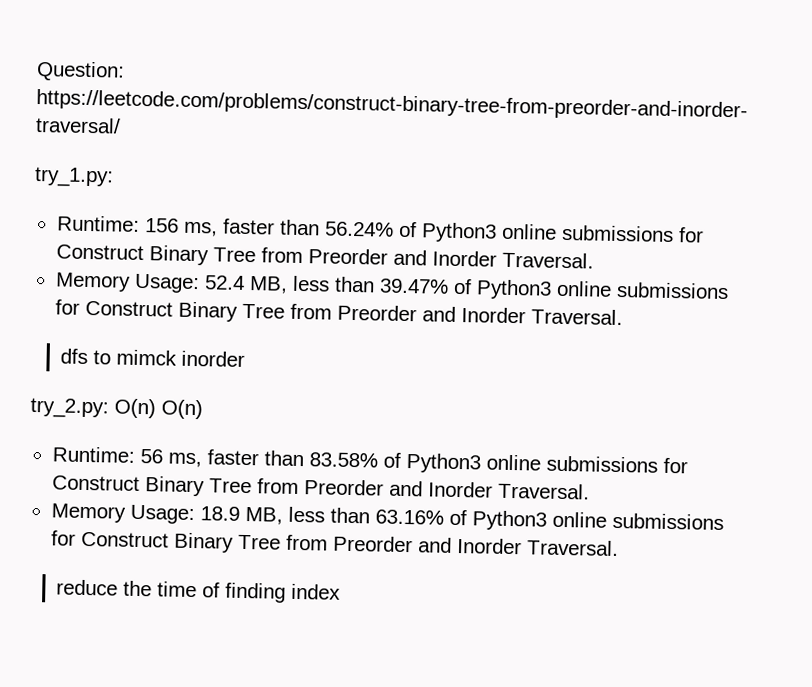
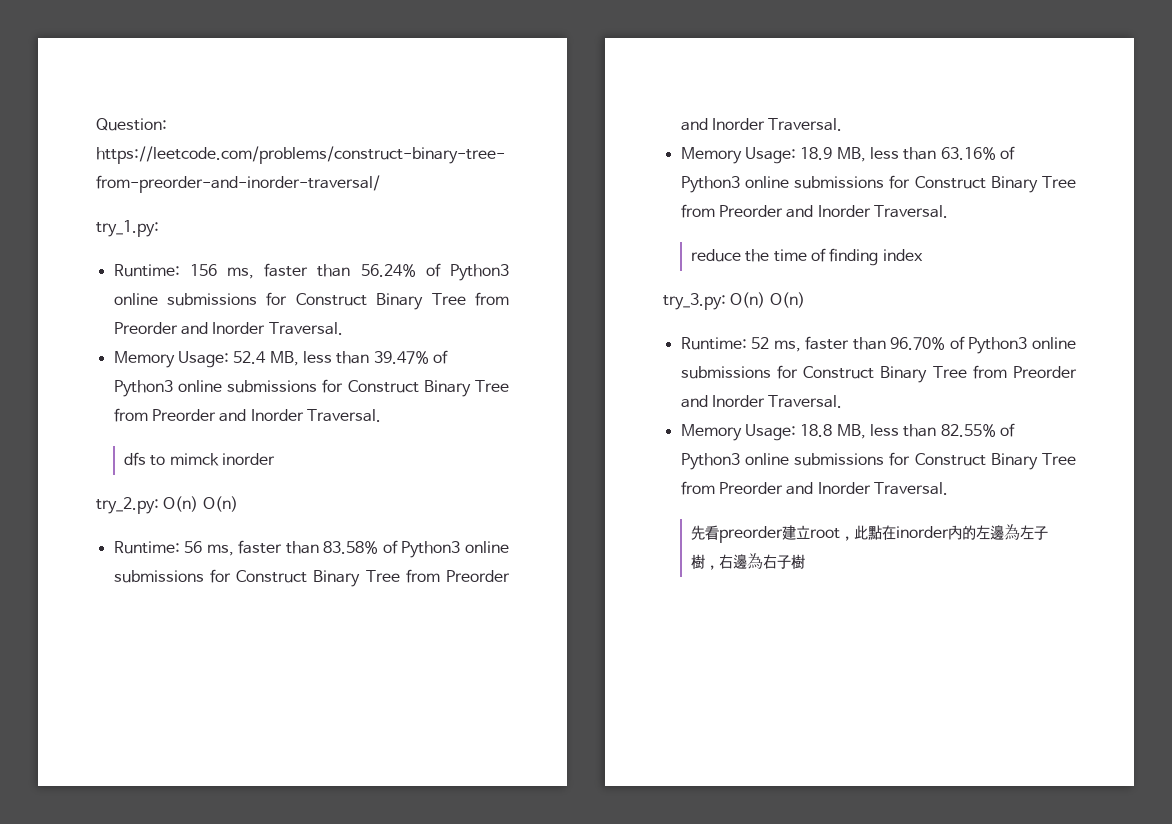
(342, 591) none -> [663,292,805,310] [680,336,1076,354] [680,365,1077,383] [680,395,843,408] [680,423,1015,441] [680,452,1077,470] [680,481,948,495] [691,524,1049,543] [691,553,806,570] // try_3.py: O(n) O(n) // Runtime: 52 ms, faster than 96.70% of Python3 online submissions for Construct Binary Tree from Preorder and Inorder Traversal. // Memory Usage: 18.8 MB, less than 82.55% of Python3 online submissions for Construct Binary Tree from Preorder and Inorder Traversal. // 先看preorder建立root，此點在inorder內的左邊為左子樹，右邊為右子樹

